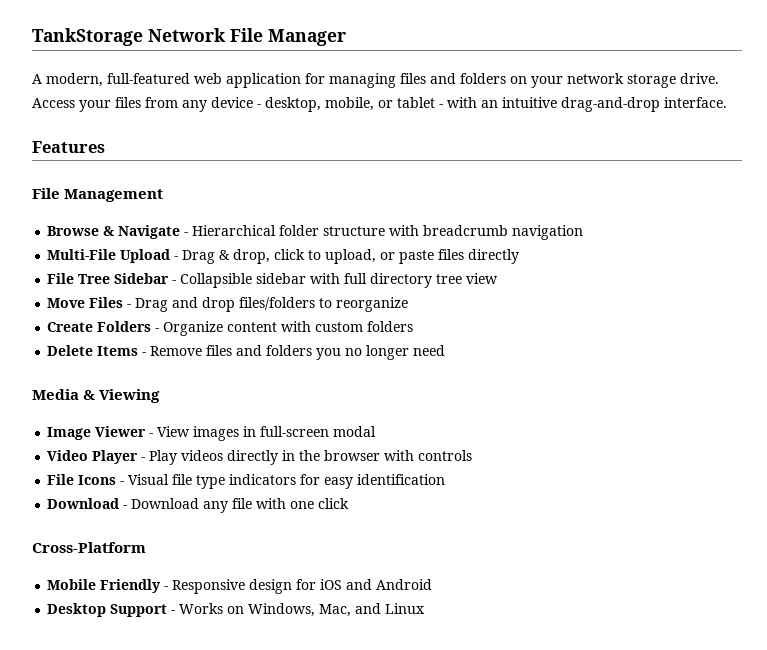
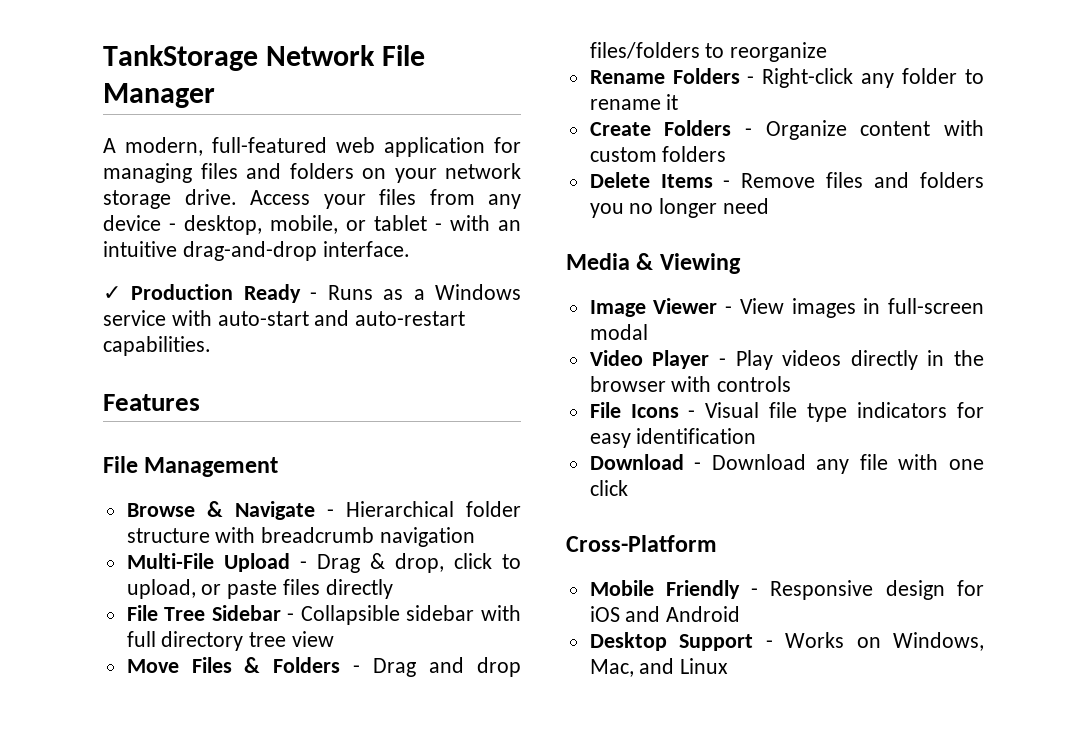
(727, 102) none -> [103,284,522,303] [103,310,466,326] [103,336,211,356] // ✓ Production Ready - Runs as a Windows service with auto-start and auto-restart capabilities.
(124, 302) none -> [244,657,341,673] & Folders
(409, 304) none -> [589,68,984,88] [589,94,679,110] // Rename Folders - Right-click any folder to rename it

